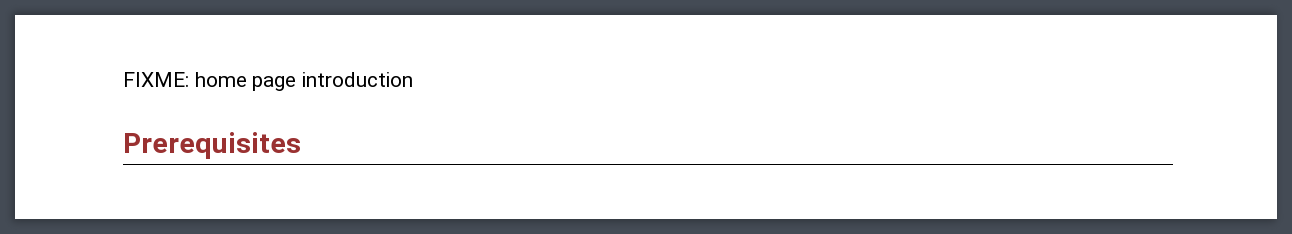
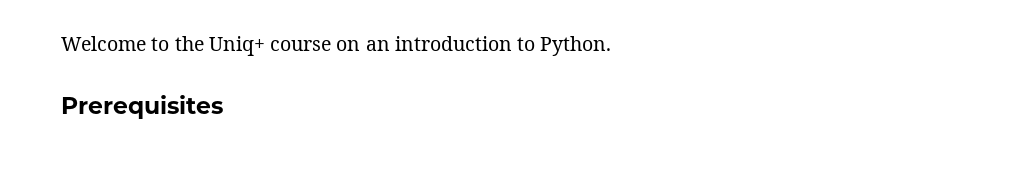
[123,72,297,91] FIXME: home page -> [61,36,390,56] Welcome to the Uniq+ course on an
(414, 79) none -> [517,36,612,56] to Python.

